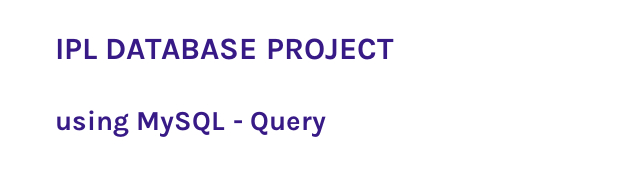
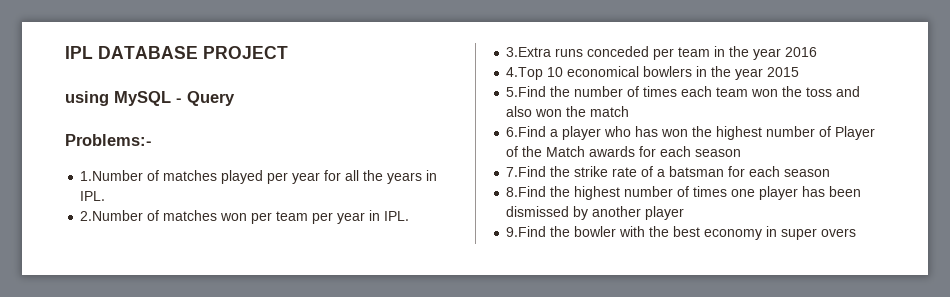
(327, 124) none -> [65,134,152,146] [80,170,438,184] [80,191,106,201] [80,210,410,224] [506,46,818,60] [506,66,800,80] [506,86,861,97] [506,106,630,117] [506,126,876,140] [506,146,742,157] [506,166,831,177] [506,186,862,200] [506,206,685,220] [506,226,857,240] // Problems:- // 1.Number of matches played per year for all the years in IPL. // 2.Number of matches won per team per year in IPL. // 3.Extra runs conceded per team in the year 2016 // 4.Top 10 economical bowlers in the year 2015 // 5.Find the number of times each team won the toss and also won the match // 6.Find a player who has won the highest number of Player of the Match awards for each season // 7.Find the strike rate of a batsman for each season // 8.Find the highest number of times one player has been dismissed by another player // 9.Find the bowler with the best economy in super overs

